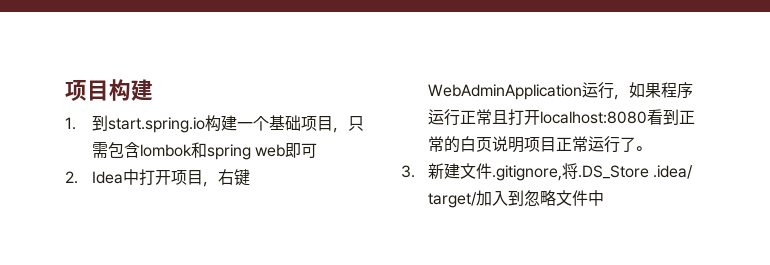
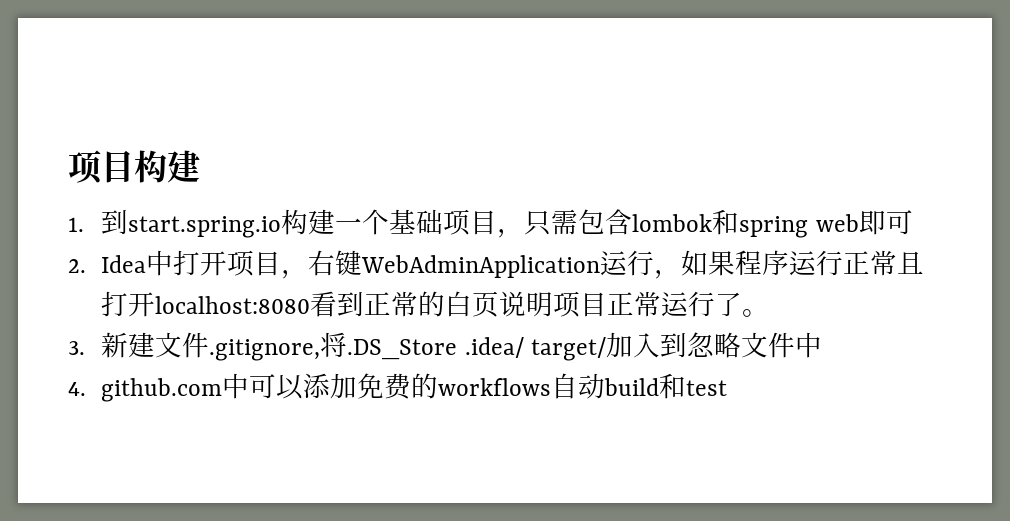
(604, 198) none -> [68,373,728,402] // 4. github.com中可以添加免费的workflows自动build和test

